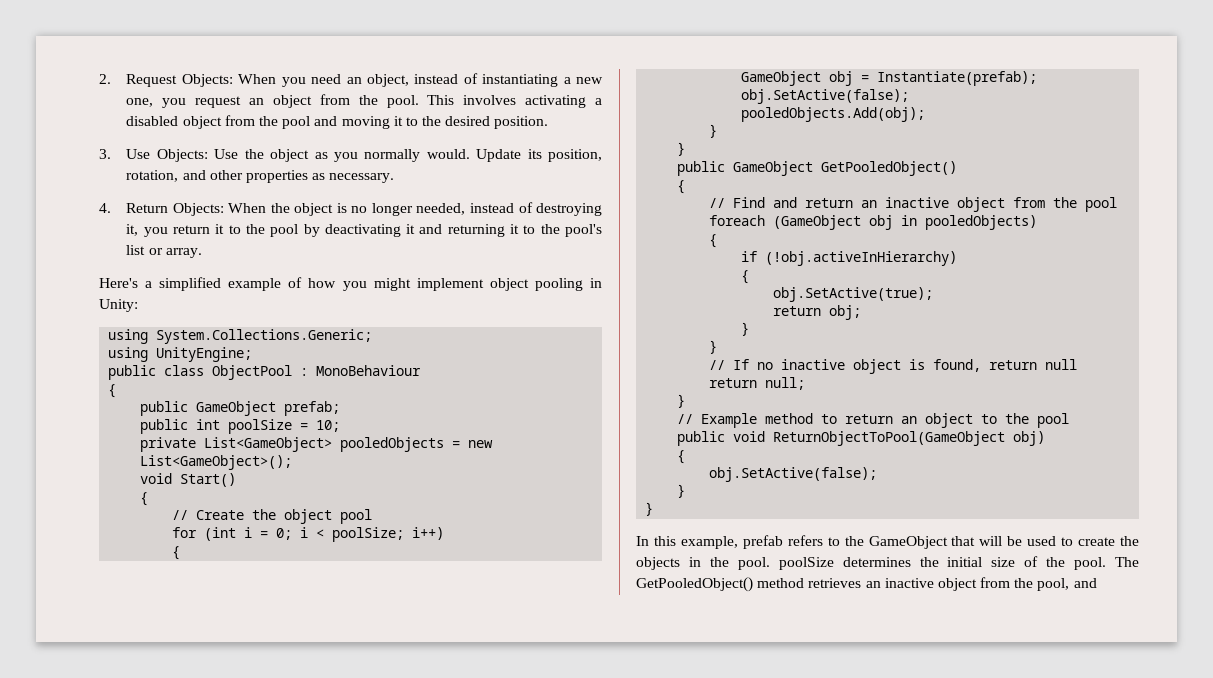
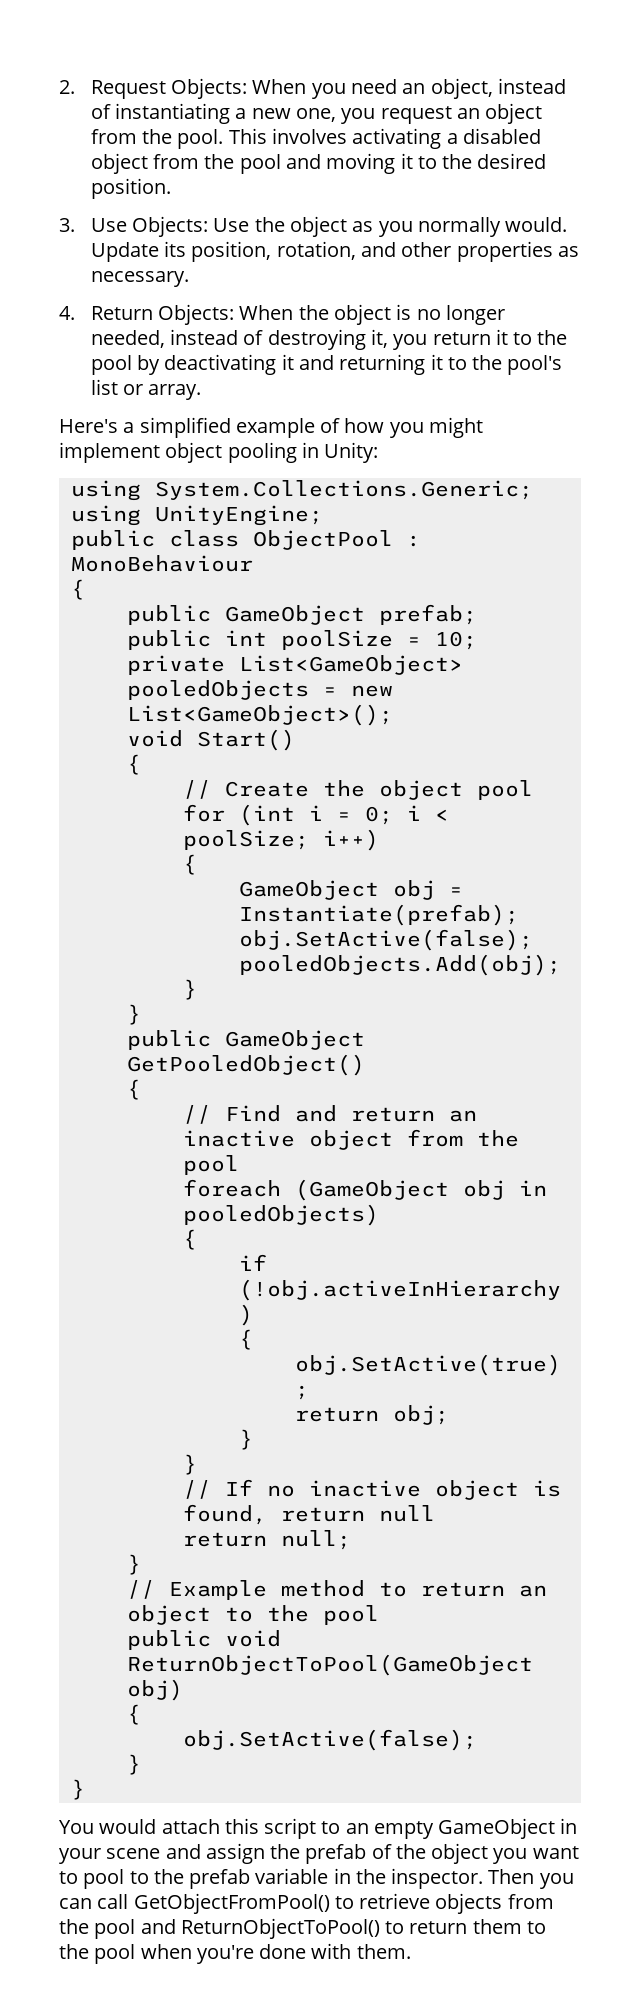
[636,535,1139,549] [636,556,1139,570] [636,577,1097,592] In this example, prefab refers to the GameObject that will be used to create the objects in the pool. poolSize determines the initial size of the pool. The GetPooledObject() method retrieves an inactive object from the pool, and -> [59,1818,578,1839] [59,1843,579,1864] [59,1868,574,1889] [59,1893,554,1914] [59,1918,546,1939] [59,1943,411,1964] You would attach this script to an empty GameObject in your scene and assign the prefab of the object you want to pool to the prefab variable in the inspector. Then you can call GetObjectFromPool() to retrieve objects from the pool and ReturnObjectToPool() to return them to the pool when you're done with them.

